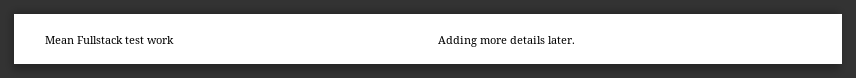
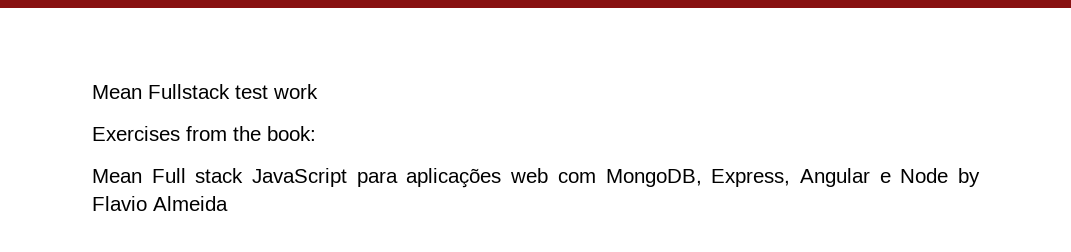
[438,36,575,47] Adding more details later. -> [92,126,316,141] [92,168,981,188] [92,196,228,211] Exercises from the book: // Mean Full stack JavaScript para aplicações web com MongoDB, Express, Angular e Node by Flavio Almeida

